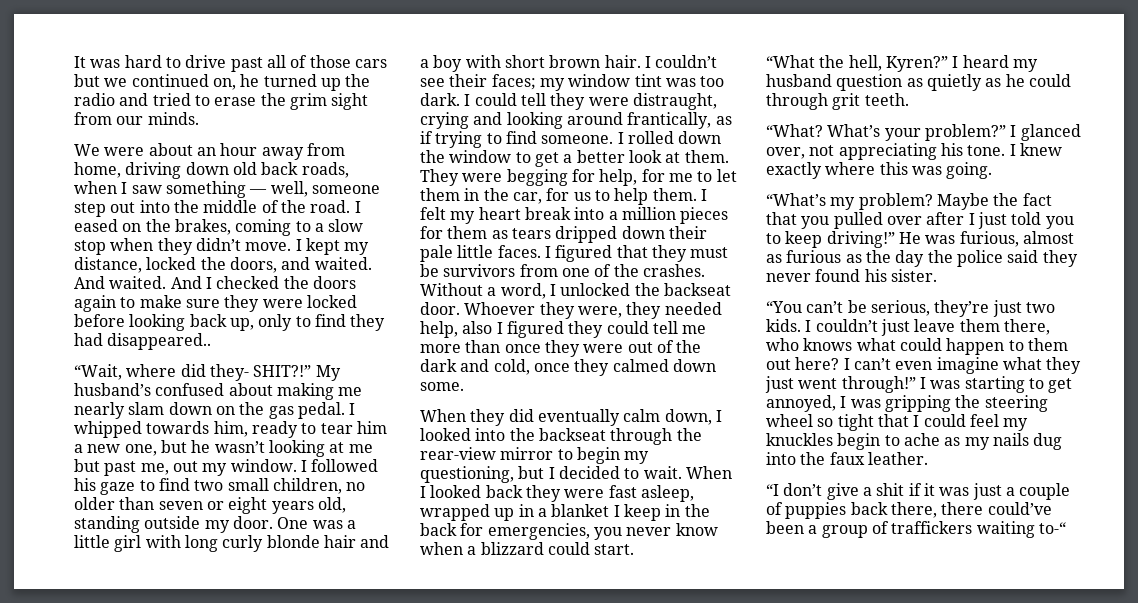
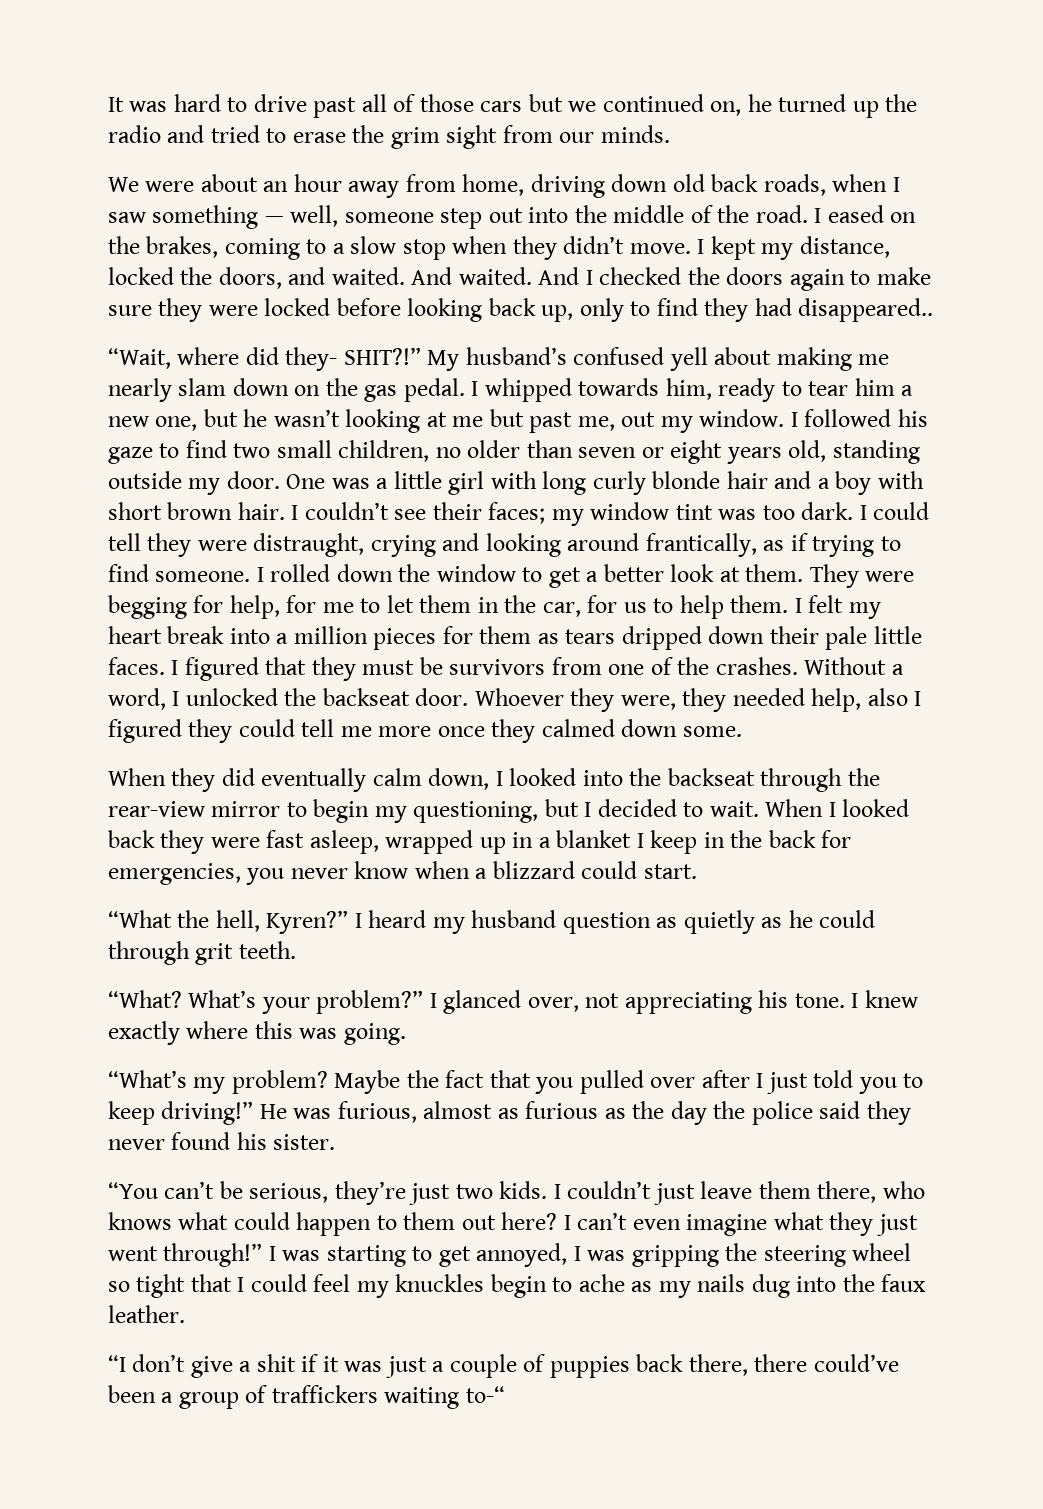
(225, 389) none -> [669,347,708,371] yell
[465,340,702,357] [420,359,530,375] than once they were out of the dark and cold, -> (432, 731) none

